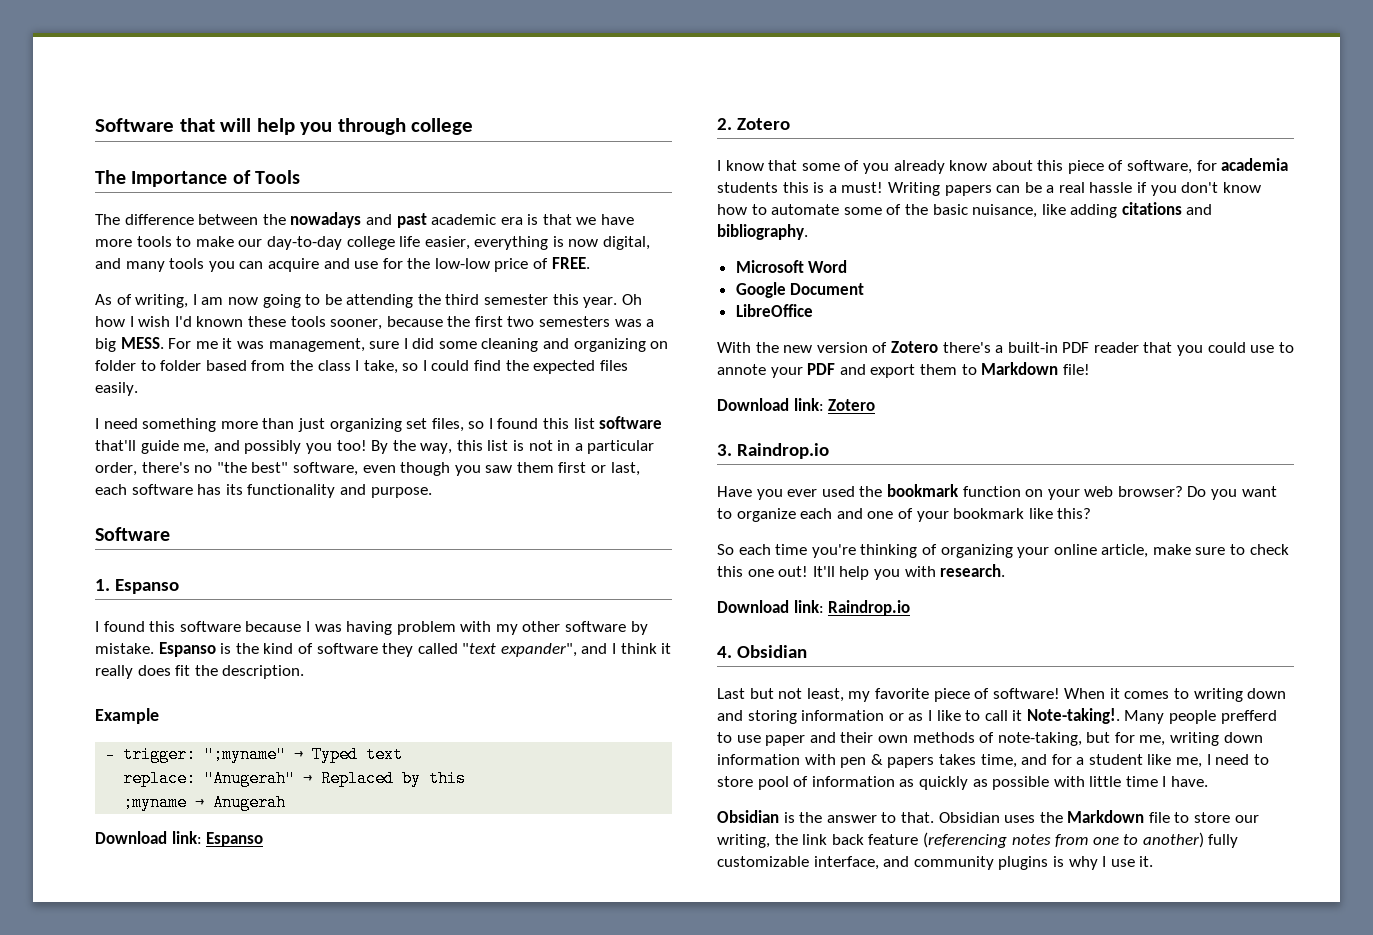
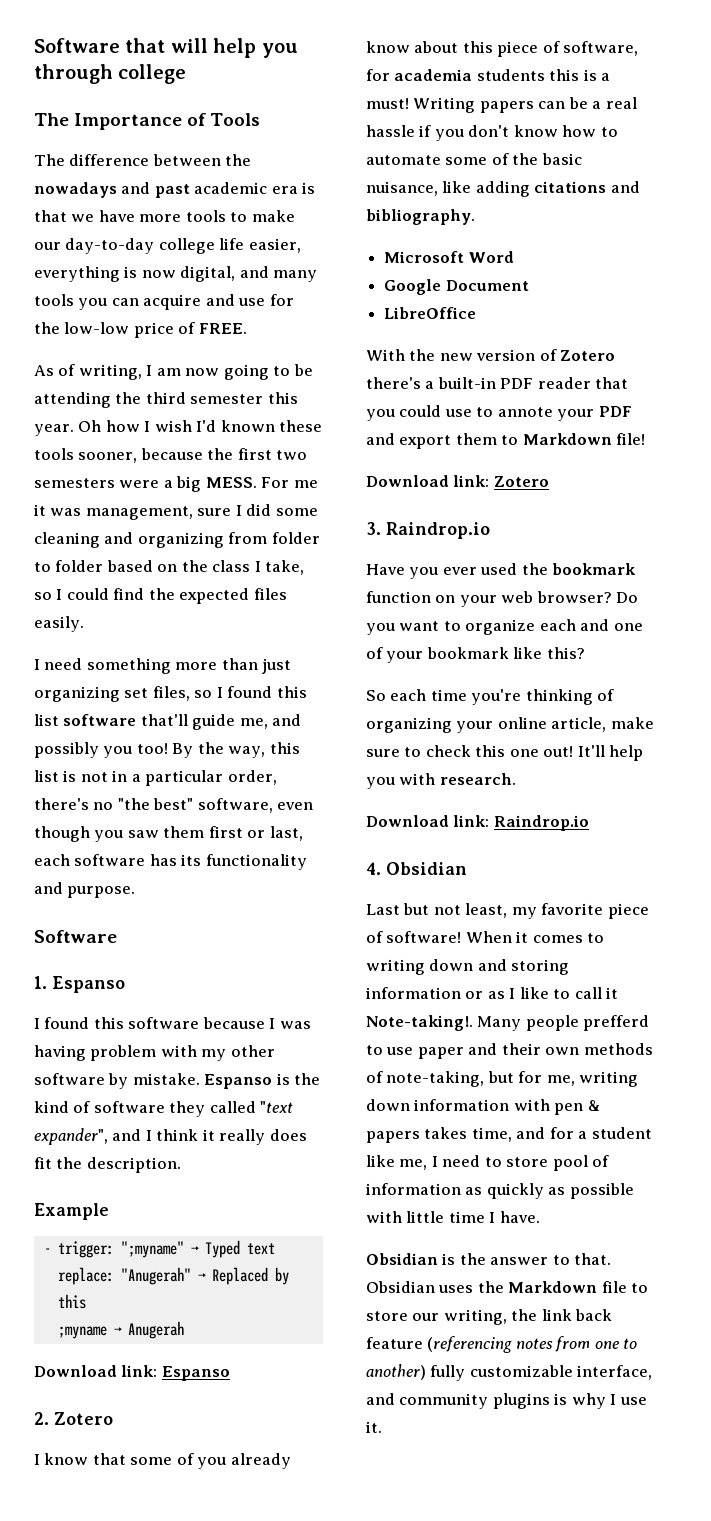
[614,319,642,327] was -> [119,480,160,488] were
[650,341,669,349] on -> [228,532,268,544] from
[251,360,286,371] from -> [157,564,178,572] on

